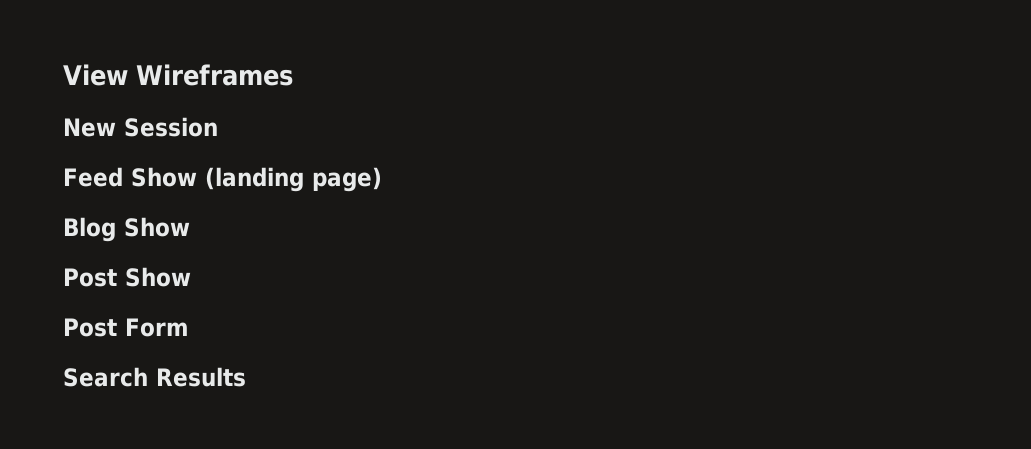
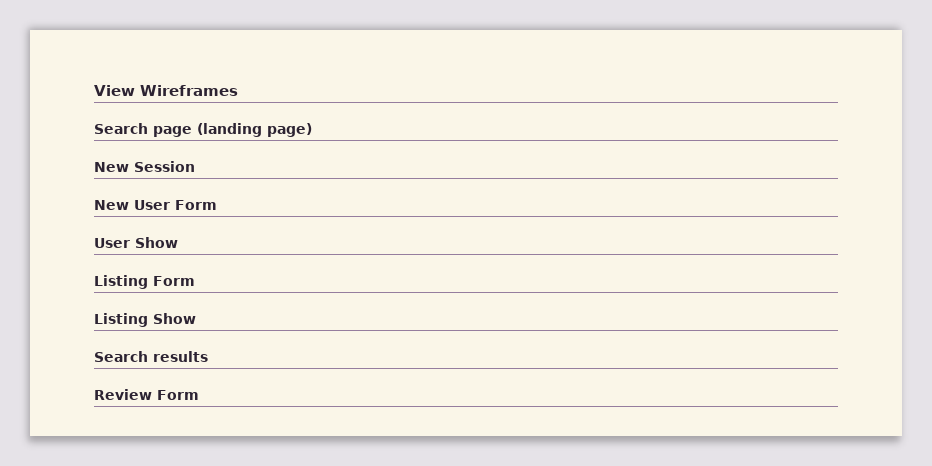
[63,117,218,137] [63,167,382,192] [63,217,190,242] [63,267,191,287] [63,318,189,337] [63,367,246,387] New Session // Feed Show (landing page) // Blog Show // Post Show // Post Form // Search Results -> [94,123,312,137] [94,161,195,172] [94,200,217,210] [94,237,178,248] [94,275,195,289] [94,313,196,327] [94,351,208,362] [94,389,199,400] Search page (landing page) // New Session // New User Form // User Show // Listing Form // Listing Show // Search results // Review Form

